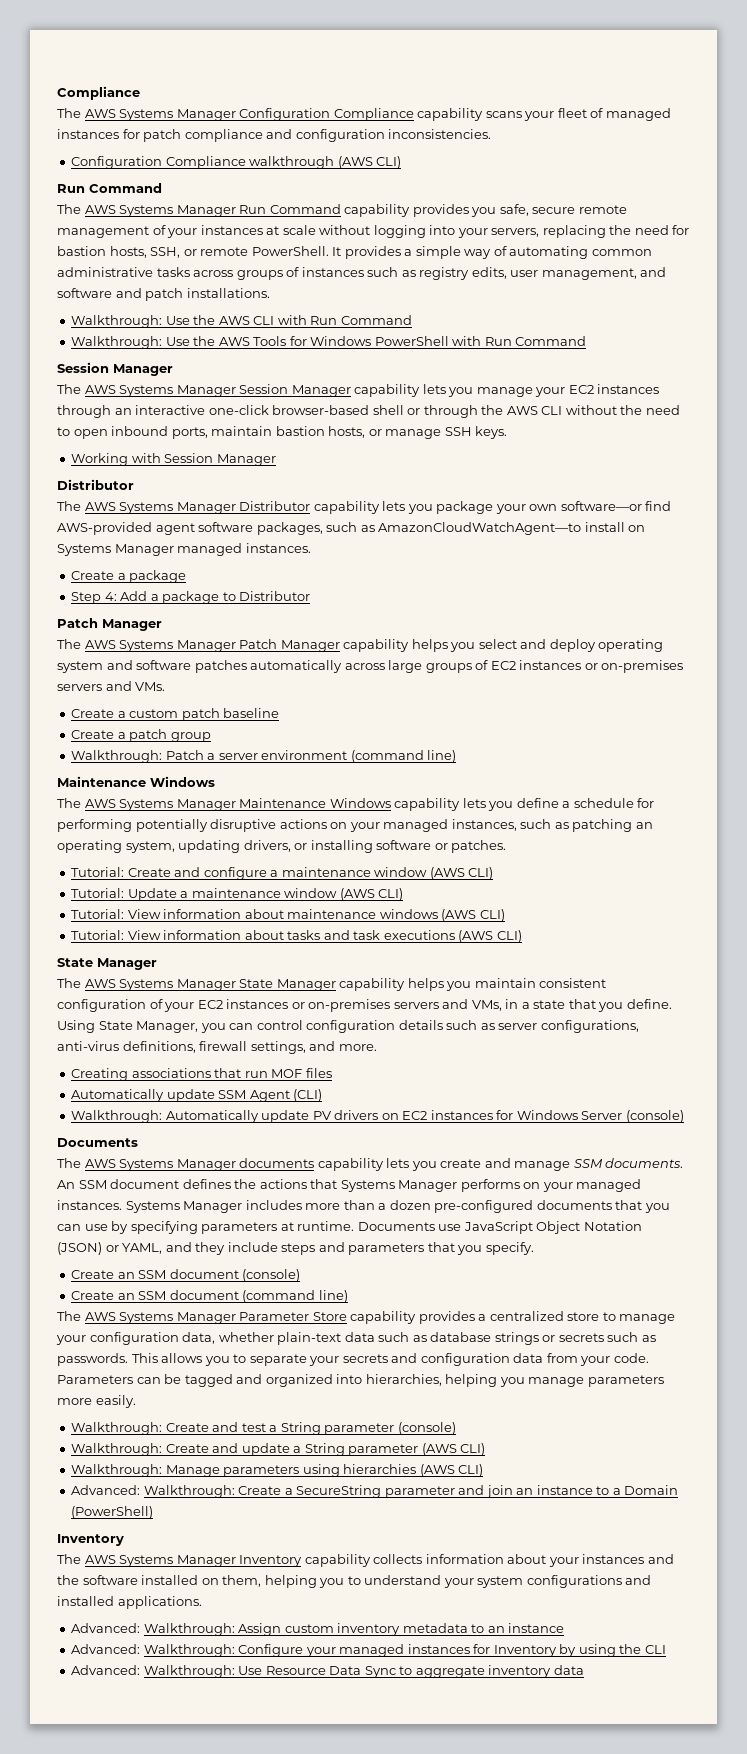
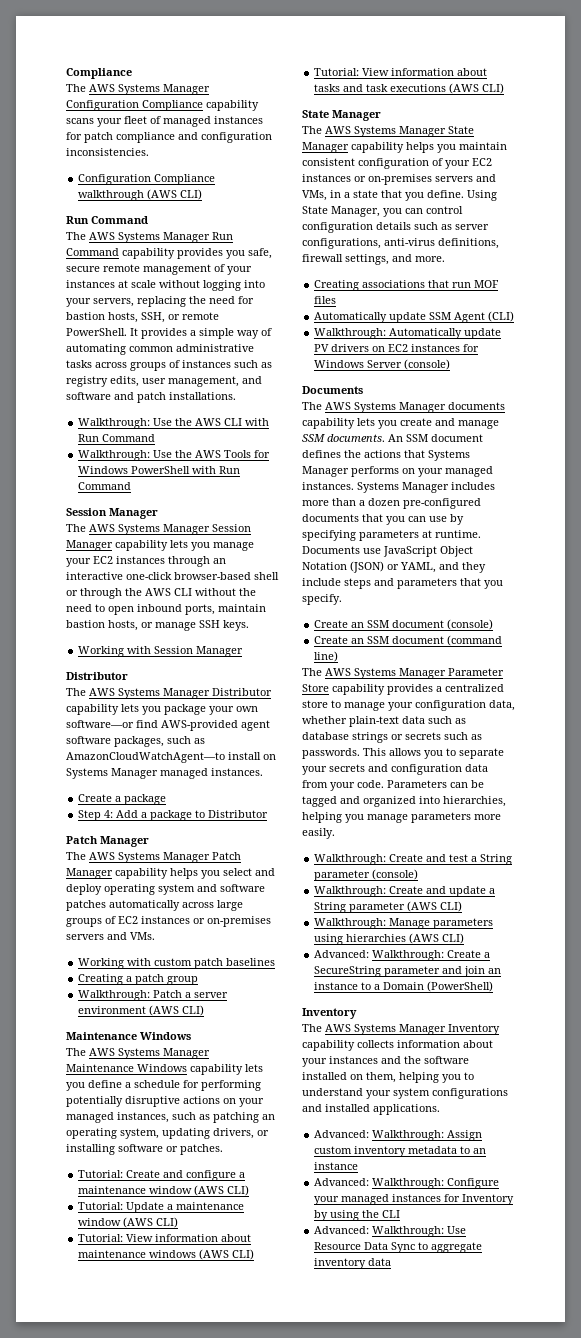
[71,708,280,721] [71,730,115,739] Create a custom patch baseline // Create -> [78,958,276,969] [78,974,124,985] Working with custom patch baselines // Creating
[350,750,457,763] (command line) -> [149,1005,205,1016] (AWS CLI)

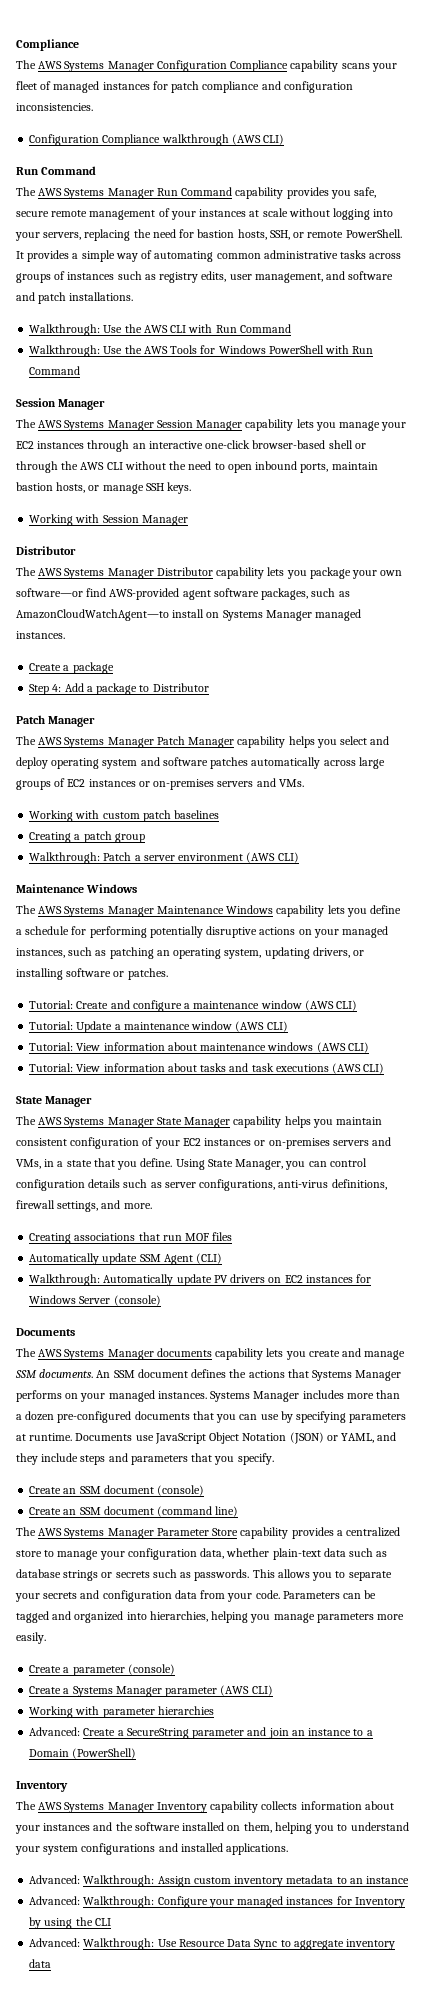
[314,854,513,865] [314,869,419,881] [314,886,496,897] [314,902,347,913] Walkthrough: Create and test a String parameter (console) // Walkthrough: Create and update a String -> [29,1664,175,1676] [29,1686,162,1697] Create a parameter (console) // Create a Systems Manager
[314,918,494,929] [314,934,344,945] Walkthrough: Manage parameters using -> [29,1706,155,1718] Working with parameter
[409,933,465,944] [314,950,445,961] (AWS CLI) // Advanced: Walkthrough: -> [29,1727,81,1736] // Advanced:

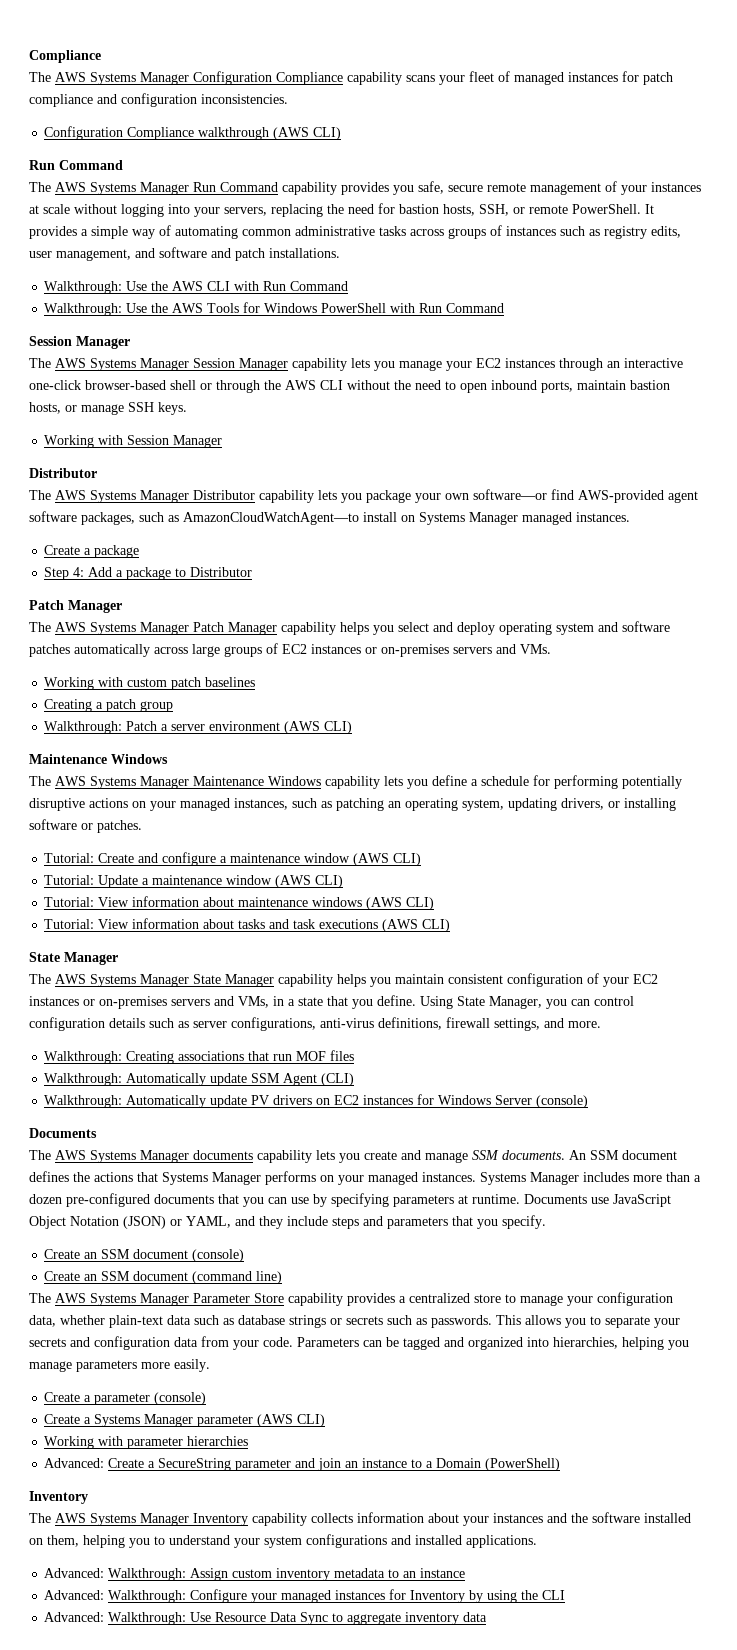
(152, 1206) none -> [44,1051,123,1064] Walkthrough:
(233, 1236) none -> [44,1073,123,1086] Walkthrough:

